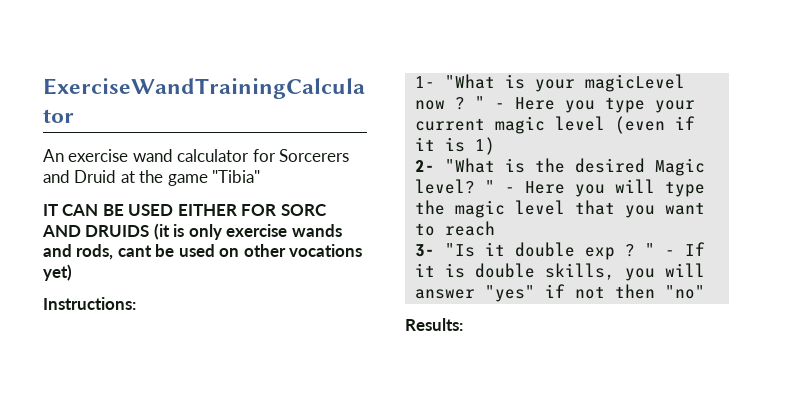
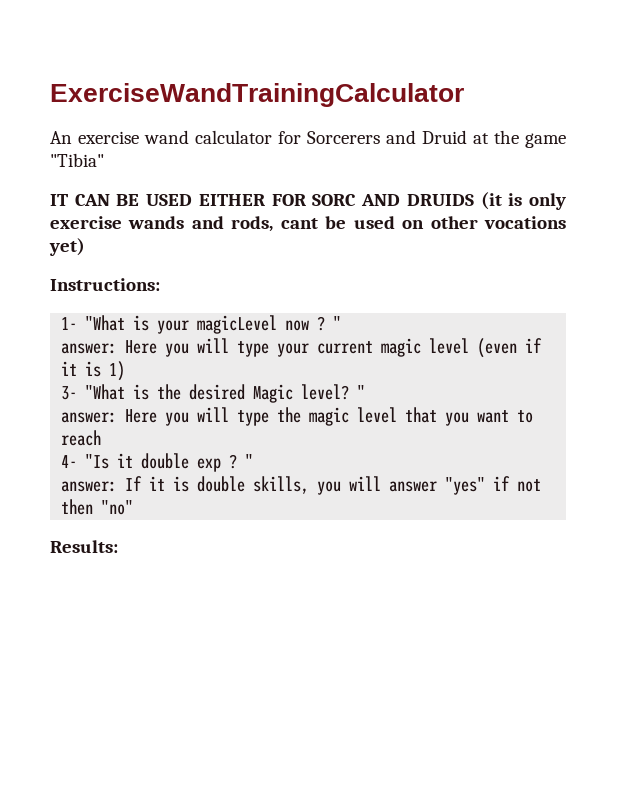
[494,97,595,113] - Here you -> [61,338,230,357] // answer: Here you will
[414,160,435,172] 2- -> [61,386,78,400] 3-
[504,187,515,193] - -> [61,412,118,423] // answer:
[414,244,435,257] 3- -> [61,455,78,468] 4-
[664,250,675,256] - -> [61,481,118,492] // answer:

